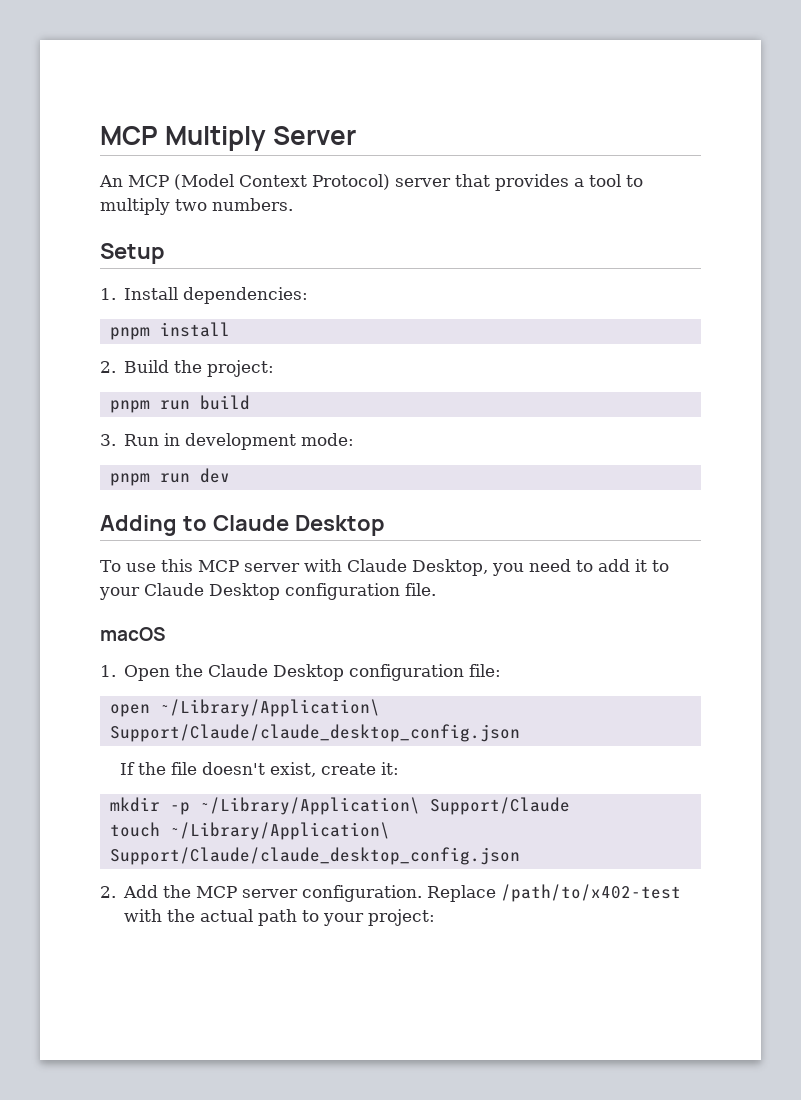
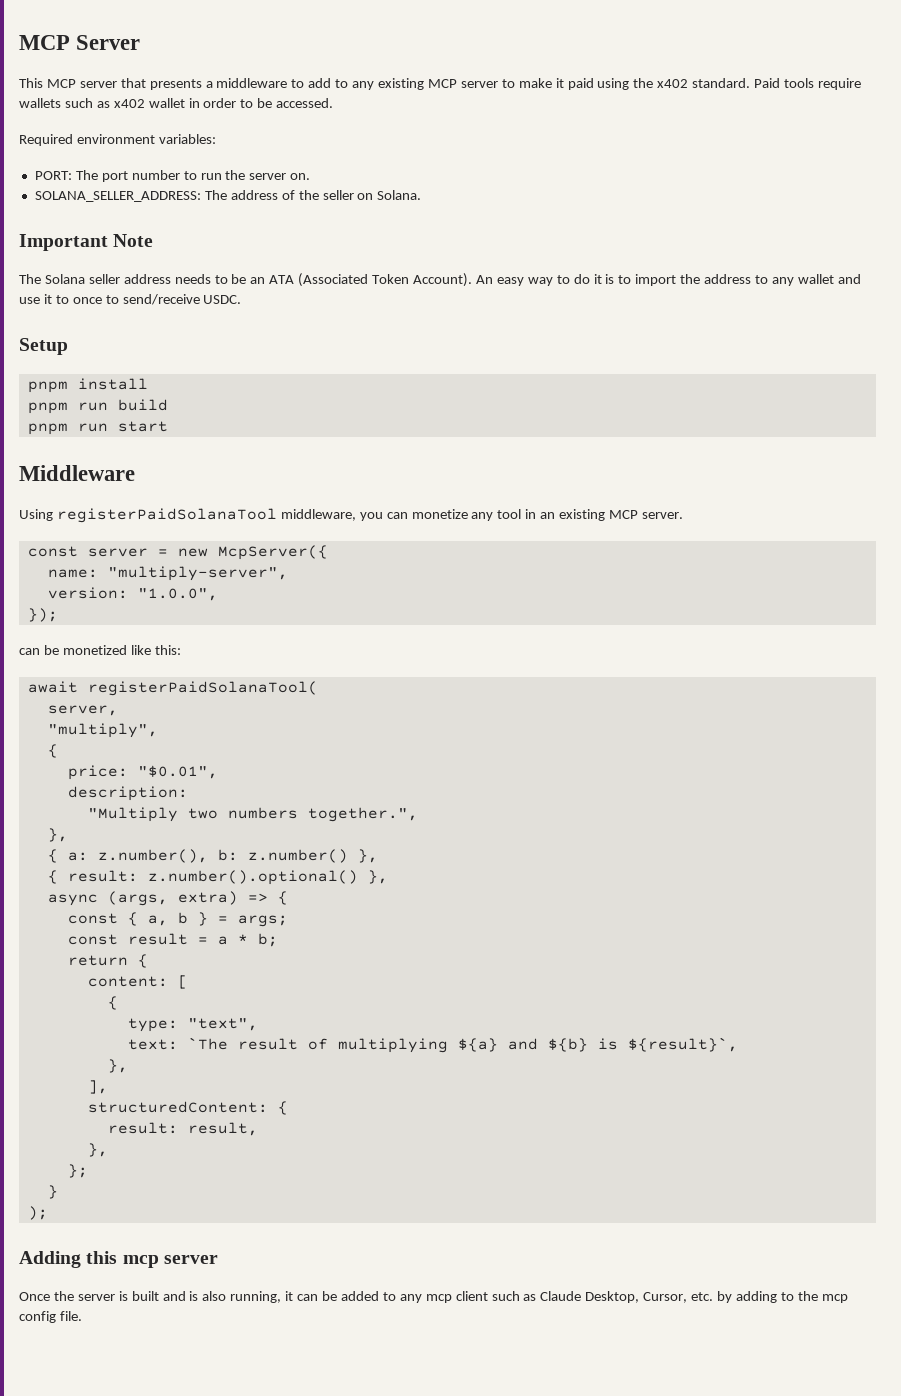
[100,126,267,151] MCP Multiply -> [19,35,70,50] MCP
[99,174,643,191] [100,198,293,215] [100,243,165,264] [100,287,309,304] [109,322,230,340] [100,360,275,377] [109,395,250,413] [100,433,355,450] [109,468,230,486] [100,515,385,536] [100,559,669,576] [99,583,436,600] [100,627,166,641] [100,664,502,681] [109,699,380,717] [109,724,520,742] [119,762,399,777] [109,797,570,815] [109,822,390,840] [109,847,520,865] [100,884,682,902] [124,909,436,926] An MCP (Model Context Protocol) server that provides a tool to multiply two numbers. // Setup // 1. Install dependencies: // pnpm install // 2. Build the project: // pnpm run build // 3. Run in development mode: // pnpm run dev // Adding to Claude Desktop // To use this MCP server with Claude Desktop, you need to add it to your Claude Desktop configuration file. // macOS // 1. Open the Claude Desktop configuration file: // open ~/Library/Application\ Support/Claude/claude_desktop_config.json // If the file doesn't exist, create it: // mkdir -p ~/Library/Application\ Support/Claude // touch ~/Library/Application\ Support/Claude/claude_desktop_config.json // 2. Add the MCP server configuration. Replace /path/to/x402-test with the actual path to your project: -> [19,78,861,90] [19,98,334,108] [19,134,216,146] [34,170,311,182] [34,190,422,202] [19,234,154,251] [19,273,861,287] [19,294,242,305] [19,338,68,355] [27,378,148,393] [27,399,168,414] [27,421,168,435] [19,465,135,481] [19,508,683,523] [27,545,328,560] [47,566,288,581] [47,587,218,601] [27,608,58,622] [19,645,181,655] [27,681,318,696] [47,705,118,716] [47,723,158,738] [47,744,58,758] [67,765,218,780] [67,786,188,801] [87,807,418,822] [47,828,68,842] [47,849,378,863] [47,870,388,885] [47,891,288,906] [67,912,288,927] [67,933,278,947] [67,954,148,968] [87,975,188,989] [107,996,118,1010] [127,1018,258,1032] [127,1037,738,1053] [107,1059,128,1073] [87,1080,108,1094] [87,1101,288,1115] [107,1122,258,1136] [87,1143,108,1157] [67,1164,88,1178] [47,1185,58,1199] [27,1206,48,1220] [19,1251,218,1268] [19,1291,848,1303] [19,1311,82,1323] This MCP server that presents a middleware to add to any existing MCP server to make it paid using the x402 standard. Paid tools require wallets such as x402 wallet in order to be accessed. // Required environment variables: // PORT: The port number to run the server on. // SOLANA_SELLER_ADDRESS: The address of the seller on Solana. // Important Note // The Solana seller address needs to be an ATA (Associated Token Account). An easy way to do it is to import the address to any wallet and use it to once to send/receive USDC. // Setup // pnpm install // pnpm run build // pnpm run start // Middleware // Using registerPaidSolanaTool middleware, you can monetize any tool in an existing MCP server. // const server = new McpServer({ // name: "multiply-server", // version: "1.0.0", // }); // can be monetized like this: // await registerPaidSolanaTool( // server, // "multiply", // { // price: "$0.01", // description: // "Multiply two numbers together.", // }, // { a: z.number(), b: z.number() }, // { result: z.number().optional() }, // async (args, extra) => { // const { a, b } = args; // const result = a * b; // return { // content: [ // { // type: "text", // text: `The result of multiplying ${a} and ${b} is ${result}`, // }, // ], // structuredContent: { // result: result, // }, // }; // } // ); // Adding this mcp server // Once the server is built and is also running, it can be added to any mcp client such as Claude Desktop, Cursor, etc. by adding to the mcp config file.

